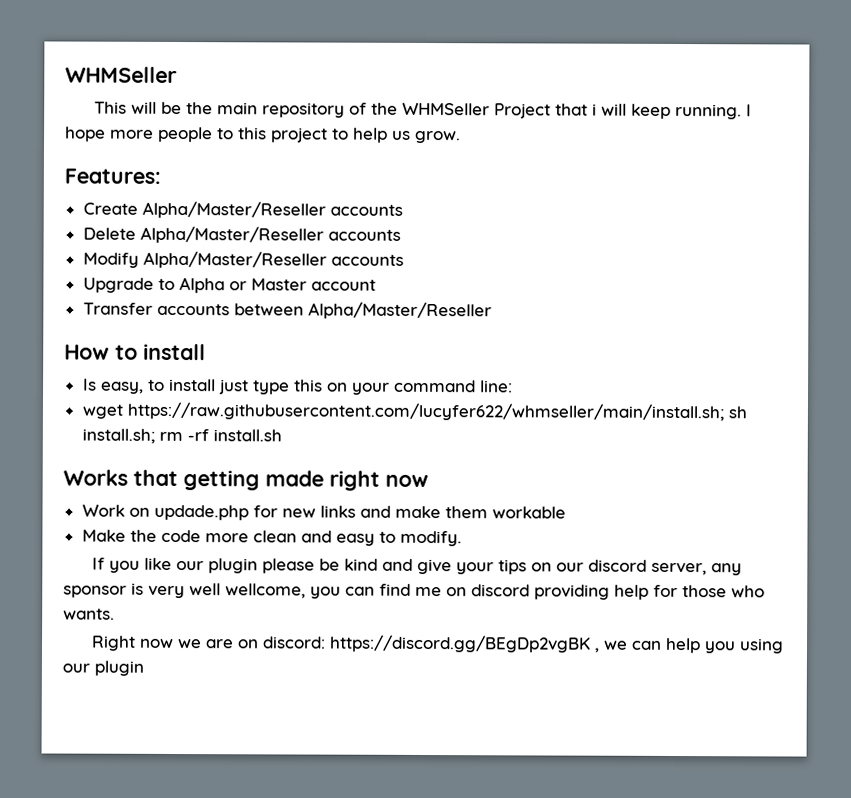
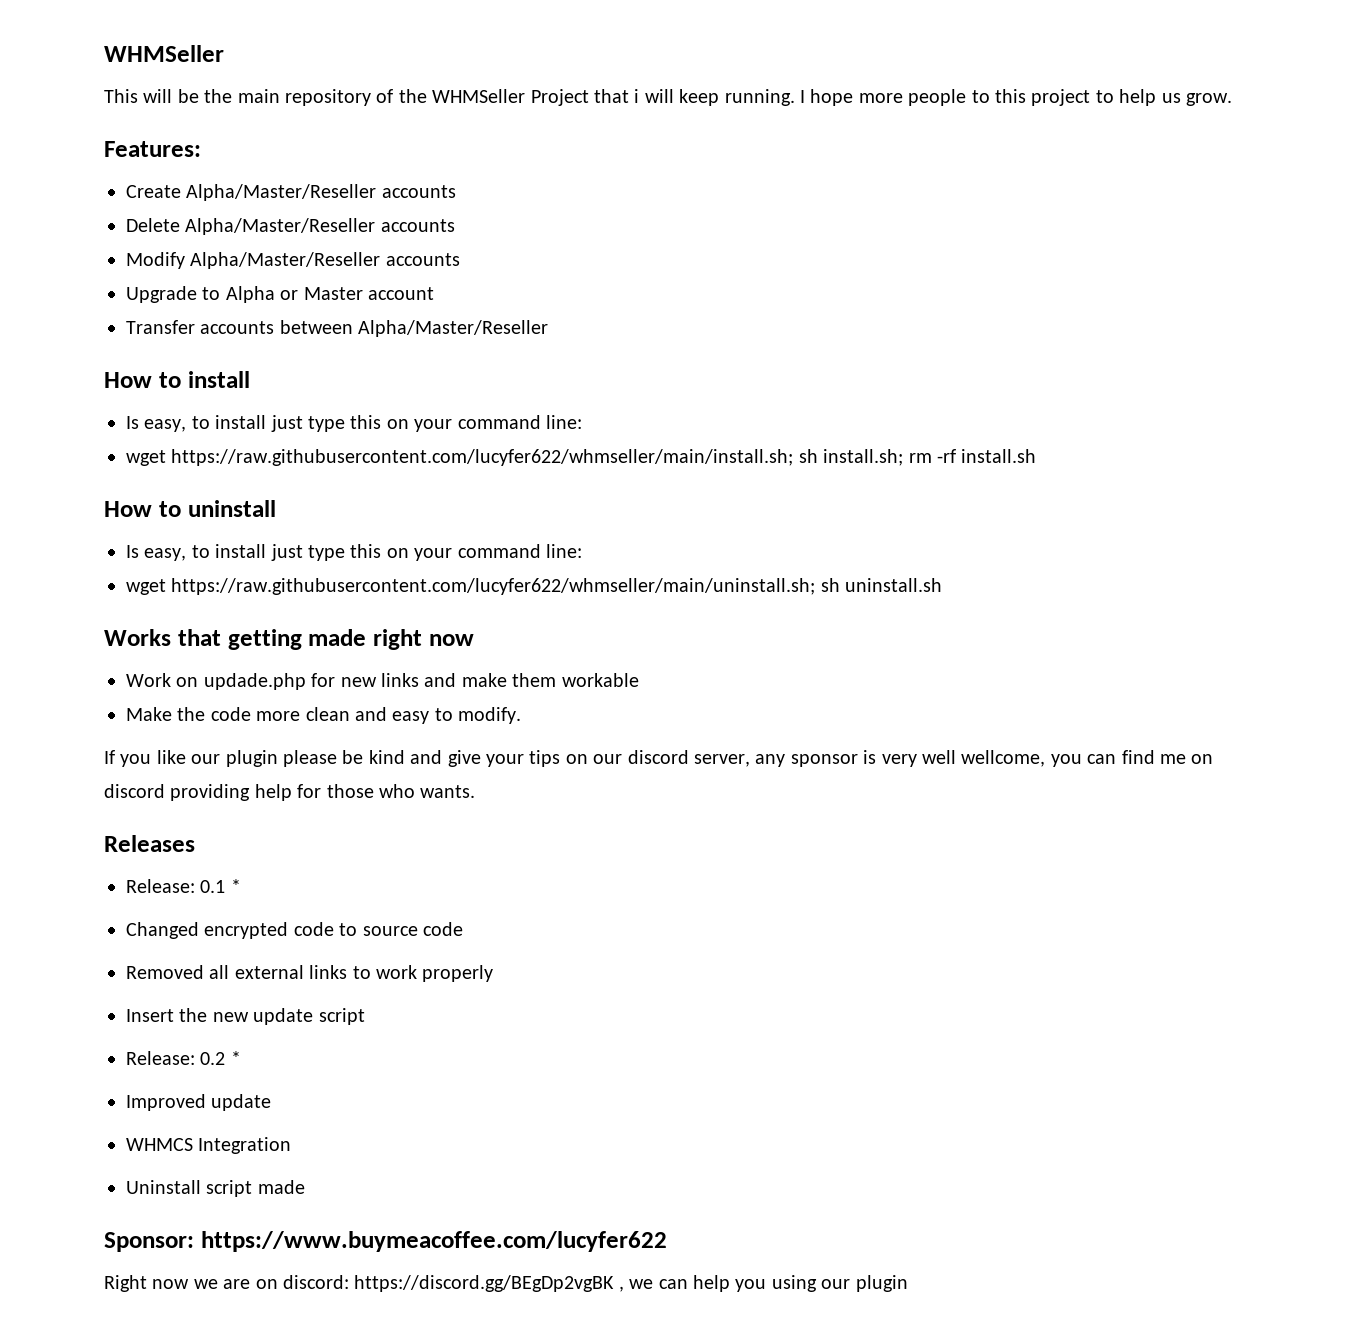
(282, 435) none -> [104,500,276,517] [126,544,582,561] [126,578,943,595] // How to uninstall // Is easy, to install just type this on your command line: // wget https://raw.githubusercontent.com/lucyfer622/whmseller/main/uninstall.sh; sh uninstall.sh
(115, 614) none -> [104,835,195,852] [126,879,241,893] [126,922,463,939] [126,965,494,982] [126,1008,365,1025] [126,1051,241,1065] [126,1094,272,1111] [126,1137,292,1154] [126,1180,305,1197] [104,1231,667,1252] // Releases // Release: 0.1 * // Changed encrypted code to source code // Removed all external links to work properly // Insert the new update script // Release: 0.2 * // Improved update // WHMCS Integration // Uninstall script made // Sponsor: https://www.buymeacoffee.com/lucyfer622

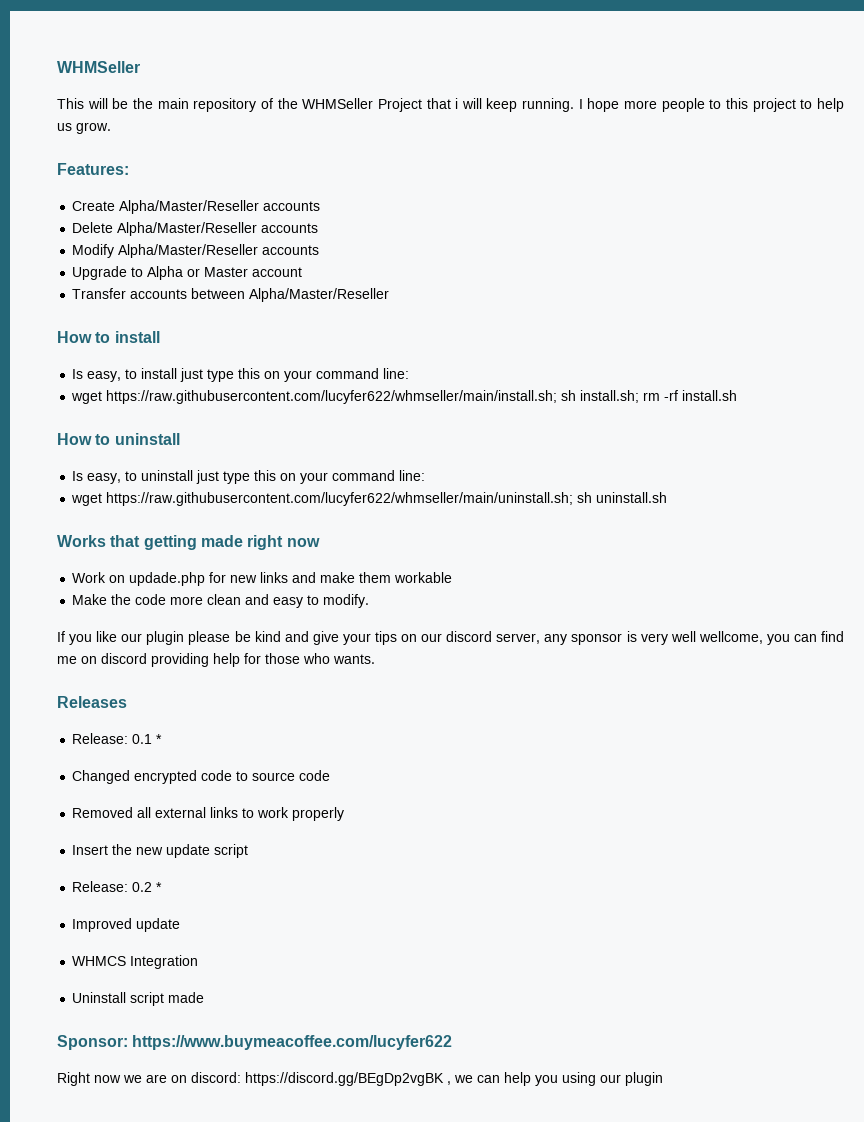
[215,544,267,558] install -> [141,470,194,481] uninstall

